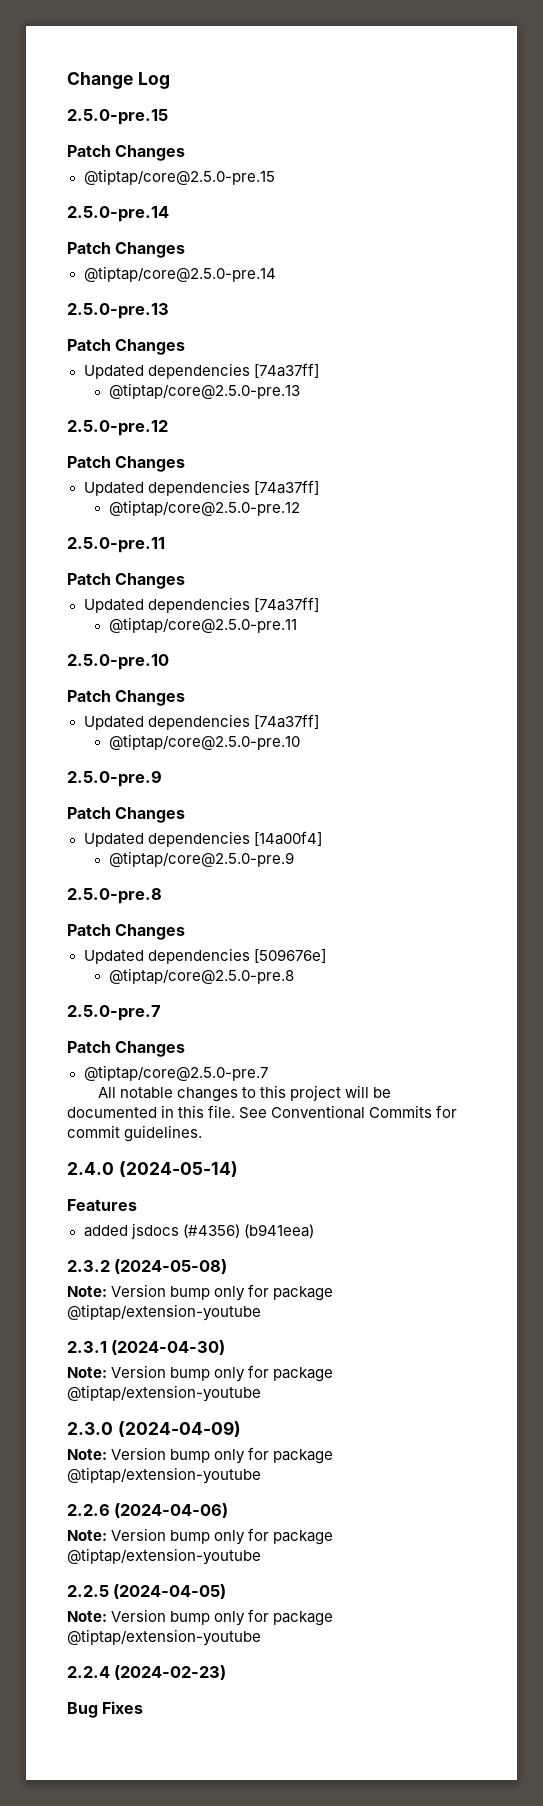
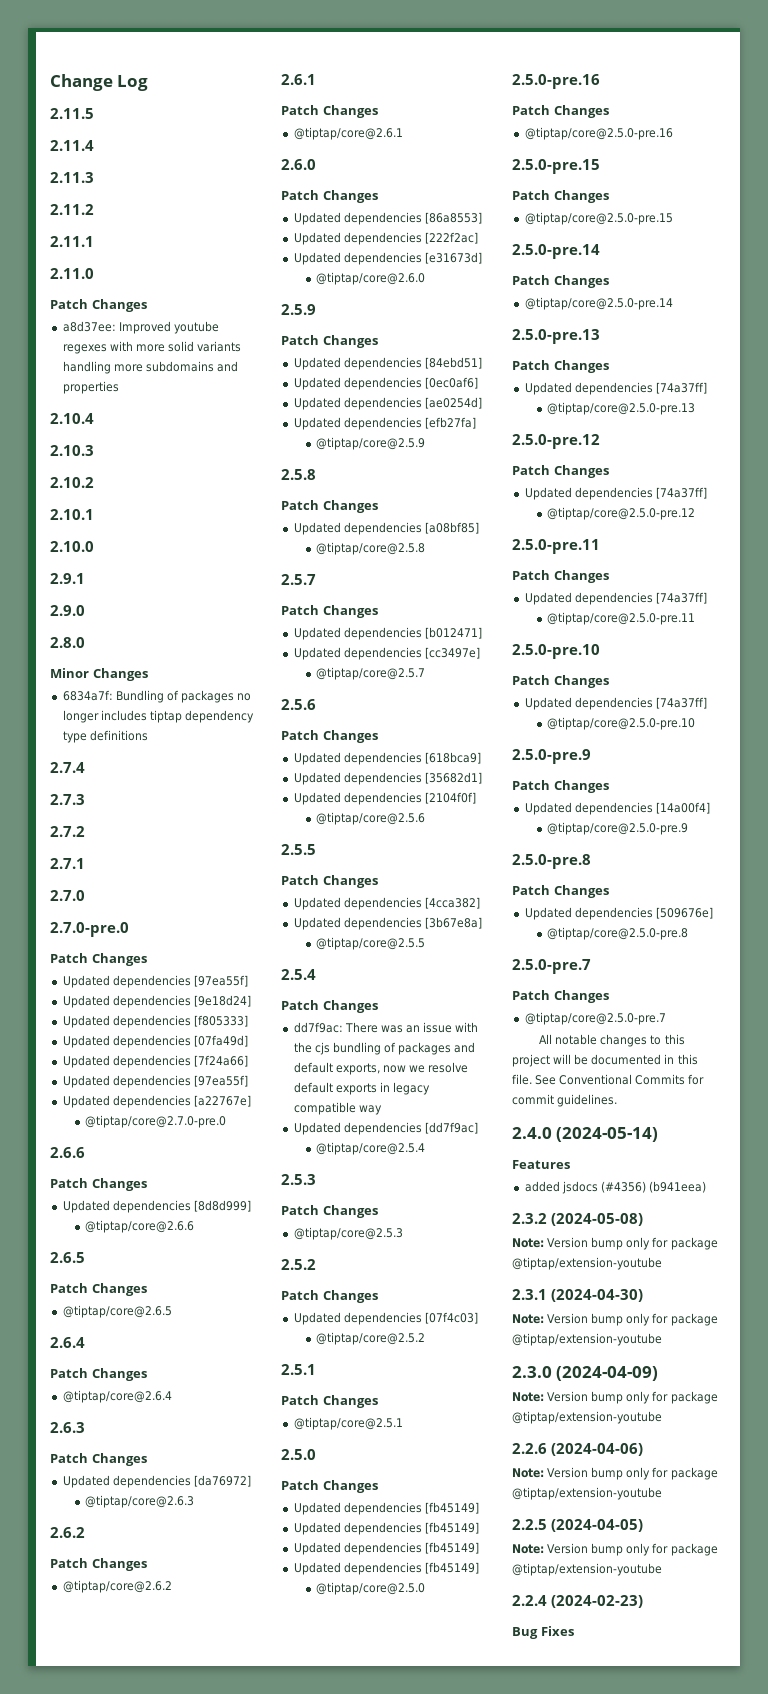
(170, 80) none -> [50,108,94,119] [50,140,94,151] [50,172,94,183] [50,204,94,215] [50,236,94,247] [50,268,94,279] [50,299,147,312] [62,321,219,334] [62,341,242,354] [62,361,238,374] [62,381,119,394] [50,413,94,424] [50,445,94,456] [50,477,94,488] [50,509,94,520] [50,541,94,552] [50,573,85,584] [50,605,85,616] [50,637,85,648] [50,668,148,681] [62,690,252,703] [62,710,254,723] [62,730,148,743] [50,762,85,773] [50,794,85,805] [50,826,85,837] [50,858,85,869] [50,890,85,901] [50,922,129,937] [50,953,147,966] [62,975,248,988] [62,995,251,1008] [62,1015,248,1028] [62,1035,248,1048] [62,1055,248,1068] [62,1075,248,1088] [62,1095,251,1108] [85,1115,227,1128] [50,1147,85,1158] [50,1178,147,1191] [62,1200,251,1213] [85,1220,195,1233] [50,1252,85,1263] [50,1283,147,1296] [62,1305,172,1318] [50,1337,85,1348] [50,1368,147,1381] [62,1390,172,1403] [50,1422,85,1433] [50,1453,147,1466] [62,1475,251,1488] [85,1495,195,1508] [50,1527,85,1538] [50,1558,147,1571] [62,1580,172,1593] [281,74,316,85] [281,105,378,118] [293,127,403,140] [281,159,316,170] [281,190,378,203] [293,212,482,225] [293,232,478,245] [293,252,482,265] [316,272,426,285] [281,304,316,315] [281,335,378,348] [293,357,482,370] [293,377,478,390] [293,397,482,410] [293,417,476,430] [316,437,426,450] [281,469,316,480] [281,500,378,513] [293,522,479,535] [316,542,426,555] [281,574,316,585] [281,605,378,618] [293,627,482,640] [293,647,480,660] [316,667,426,680] [281,699,316,710] [281,730,378,743] [293,752,481,765] [293,772,482,785] [293,792,476,805] [316,812,426,825] [281,844,316,855] [281,875,378,888] [293,897,480,910] [293,917,482,930] [316,937,426,950] [281,969,316,980] [281,1000,378,1013] [293,1022,479,1033] [293,1042,476,1055] [293,1062,469,1075] [293,1082,430,1095] [293,1102,382,1115] [293,1122,478,1135] [316,1142,426,1155] [281,1174,316,1185] [281,1205,378,1218] [293,1227,403,1240] [281,1259,316,1270] [281,1290,378,1303] [293,1312,478,1325] [316,1332,426,1345] [281,1364,316,1375] [281,1395,378,1408] [293,1417,403,1430] [281,1449,316,1460] [281,1480,378,1493] [293,1502,479,1515] [293,1522,479,1535] [293,1542,479,1555] [293,1562,479,1575] [316,1582,426,1595] [512,74,600,89] [512,105,609,118] [524,127,673,140] // 2.11.5 // 2.11.4 // 2.11.3 // 2.11.2 // 2.11.1 // 2.11.0 // Patch Changes // a8d37ee: Improved youtube regexes with more solid variants handling more subdomains and properties // 2.10.4 // 2.10.3 // 2.10.2 // 2.10.1 // 2.10.0 // 2.9.1 // 2.9.0 // 2.8.0 // Minor Changes // 6834a7f: Bundling of packages no longer includes tiptap dependency type definitions // 2.7.4 // 2.7.3 // 2.7.2 // 2.7.1 // 2.7.0 // 2.7.0-pre.0 // Patch Changes // Updated dependencies [97ea55f] // Updated dependencies [9e18d24] // Updated dependencies [f805333] // Updated dependencies [07fa49d] // Updated dependencies [7f24a66] // Updated dependencies [97ea55f] // Updated dependencies [a22767e] // @tiptap/core@2.7.0-pre.0 // 2.6.6 // Patch Changes // Updated dependencies [8d8d999] // @tiptap/core@2.6.6 // 2.6.5 // Patch Changes // @tiptap/core@2.6.5 // 2.6.4 // Patch Changes // @tiptap/core@2.6.4 // 2.6.3 // Patch Changes // Updated dependencies [da76972] // @tiptap/core@2.6.3 // 2.6.2 // Patch Changes // @tiptap/core@2.6.2 // 2.6.1 // Patch Changes // @tiptap/core@2.6.1 // 2.6.0 // Patch Changes // Updated dependencies [86a8553] // Updated dependencies [222f2ac] // Updated dependencies [e31673d] // @tiptap/core@2.6.0 // 2.5.9 // Patch Changes // Updated dependencies [84ebd51] // Updated dependencies [0ec0af6] // Updated dependencies [ae0254d] // Updated dependencies [efb27fa] // @tiptap/core@2.5.9 // 2.5.8 // Patch Changes // Updated dependencies [a08bf85] // @tiptap/core@2.5.8 // 2.5.7 // Patch Changes // Updated dependencies [b012471] // Updated dependencies [cc3497e] // @tiptap/core@2.5.7 // 2.5.6 // Patch Changes // Updated dependencies [618bca9] // Updated dependencies [35682d1] // Updated dependencies [2104f0f] // @tiptap/core@2.5.6 // 2.5.5 // Patch Changes // Updated dependencies [4cca382] // Updated dependencies [3b67e8a] // @tiptap/core@2.5.5 // 2.5.4 // Patch Changes // dd7f9ac: There was an issue with the cjs bundling of packages and default exports, now we resolve default exports in legacy compatible way // Updated dependencies [dd7f9ac] // @tiptap/core@2.5.4 // 2.5.3 // Patch Changes // @tiptap/core@2.5.3 // 2.5.2 // Patch Changes // Updated dependencies [07f4c03] // @tiptap/core@2.5.2 // 2.5.1 // Patch Changes // @tiptap/core@2.5.1 // 2.5.0 // Patch Changes // Updated dependencies [fb45149] // Updated dependencies [fb45149] // Updated dependencies [fb45149] // Updated dependencies [fb45149] // @tiptap/core@2.5.0 // 2.5.0-pre.16 // Patch Changes // @tiptap/core@2.5.0-pre.16

